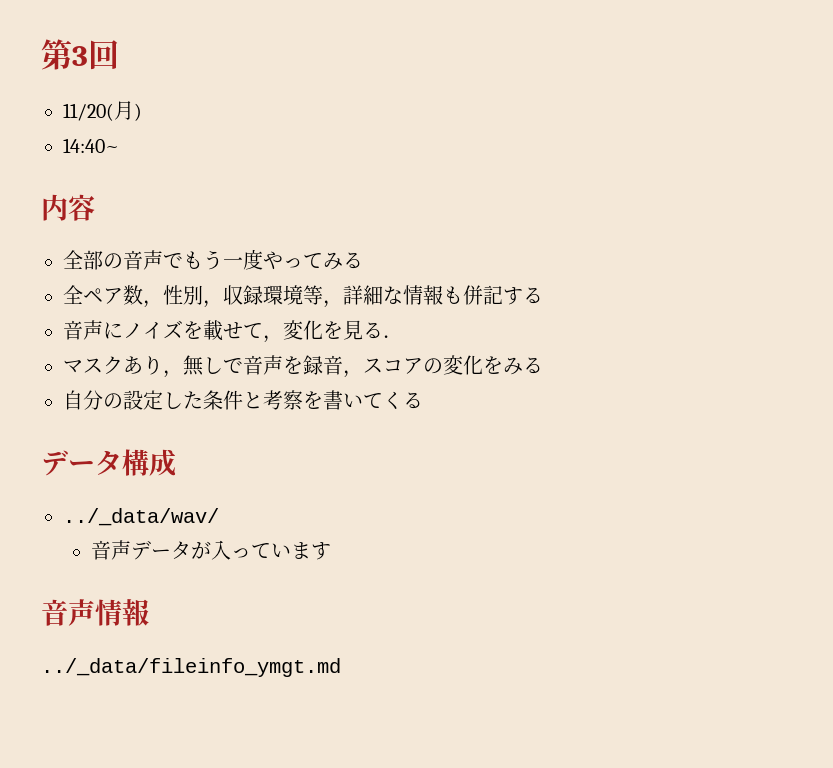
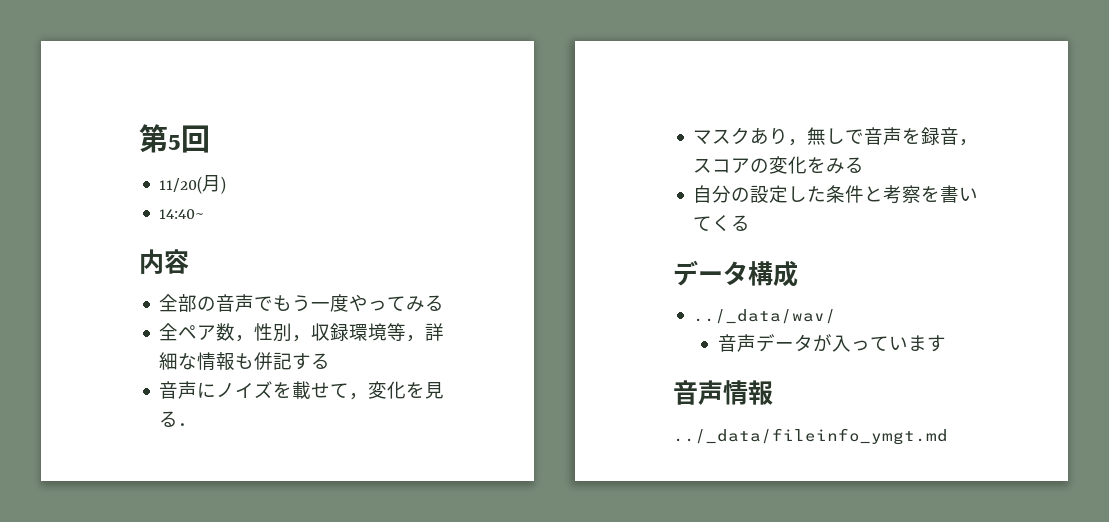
[72,46,88,66] 3 -> [168,135,181,150] 5

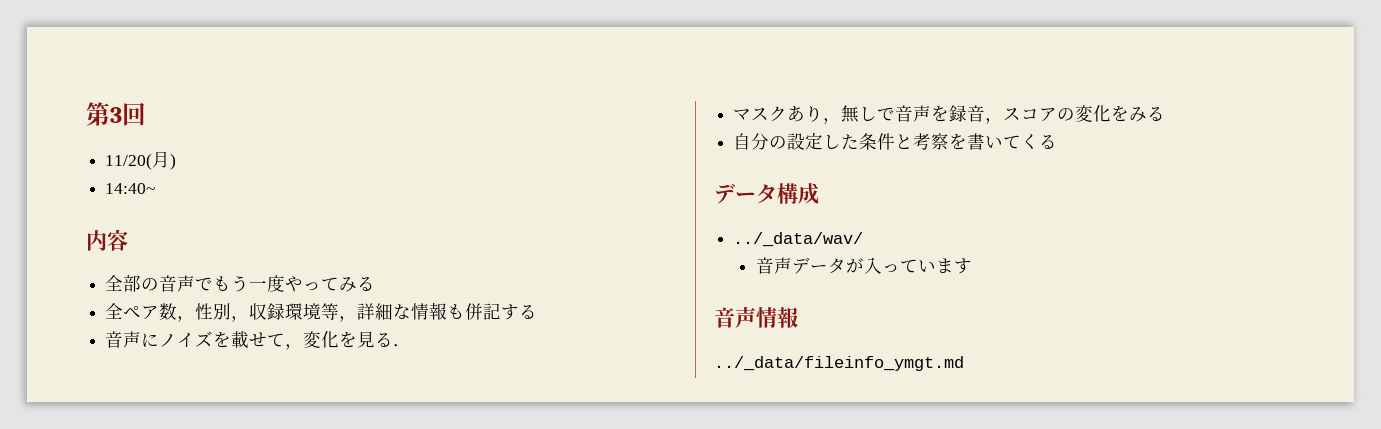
[168,135,181,150] 5 -> [110,107,122,123] 3

